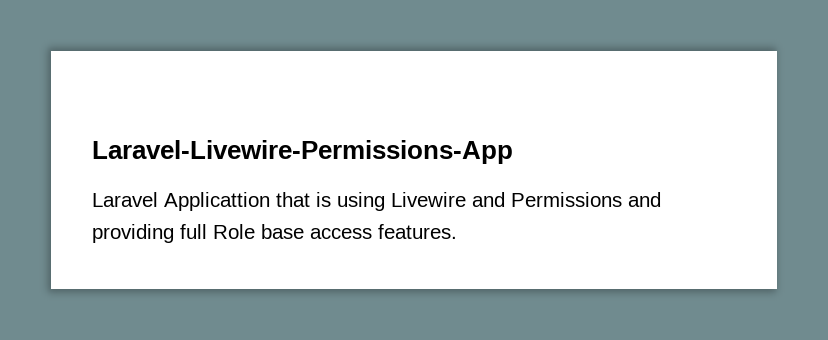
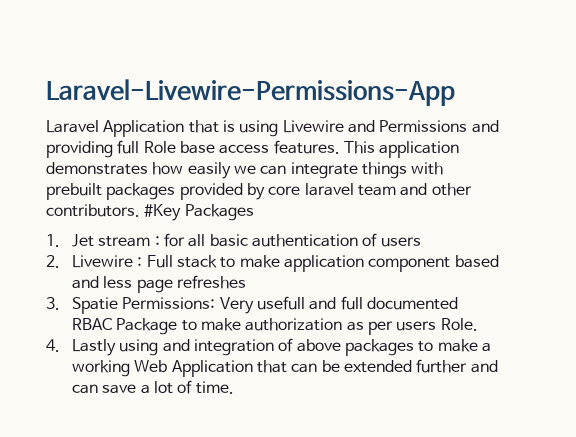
[164,192,270,211] Applicattion -> [103,120,185,137] Application
(457, 231) none -> [343,141,460,158] [46,162,444,179] [46,183,472,200] [46,204,254,221] [46,233,421,247] [46,255,499,272] [71,275,246,293] [46,296,458,314] [71,318,478,335] [46,338,491,356] [71,359,498,377] [71,380,234,394] This application demonstrates how easily we can integrate things with prebuilt packages provided by core laravel team and other contributors. #Key Packages // 1. Jet stream : for all basic authentication of users // 2. Livewire : Full stack to make application component based and less page refreshes // 3. Spatie Permissions: Very usefull and full documented RBAC Package to make authorization as per users Role. // 4. Lastly using and integration of above packages to make a working Web Application that can be extended further and can save a lot of time.

